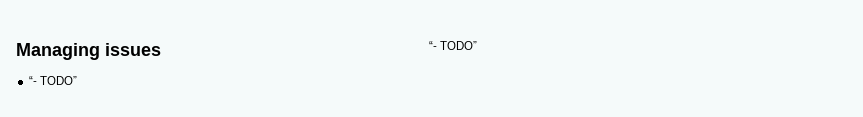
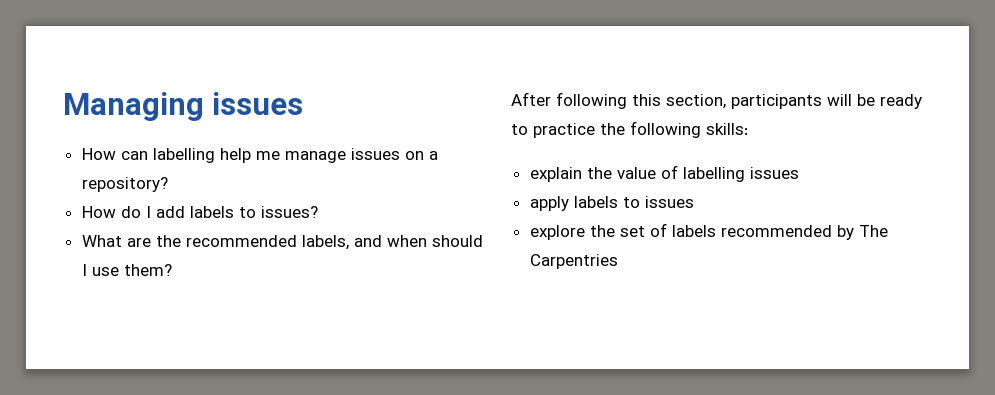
[28,76,77,85] [429,41,478,50] “- TODO” // “- TODO” -> [81,148,438,163] [81,177,168,192] [81,206,318,218] [81,235,483,250] [81,264,172,276] [511,92,922,109] [511,121,748,138] [529,165,799,182] [529,196,694,211] [529,223,888,240] [529,254,618,269] How can labelling help me manage issues on a repository? // How do I add labels to issues? // What are the recommended labels, and when should I use them? // After following this section, participants will be ready to practice the following skills: // explain the value of labelling issues // apply labels to issues // explore the set of labels recommended by The Carpentries

